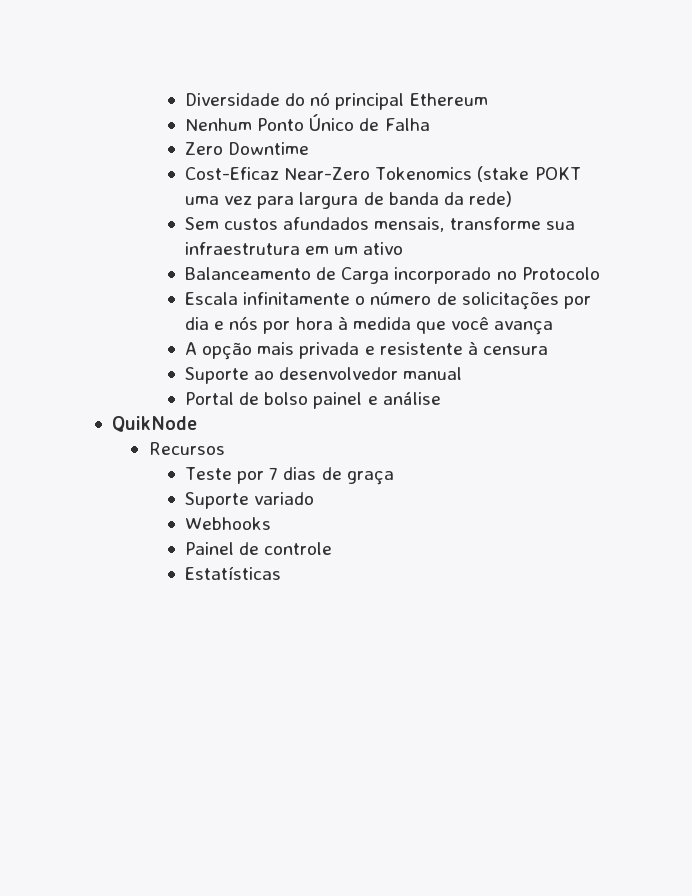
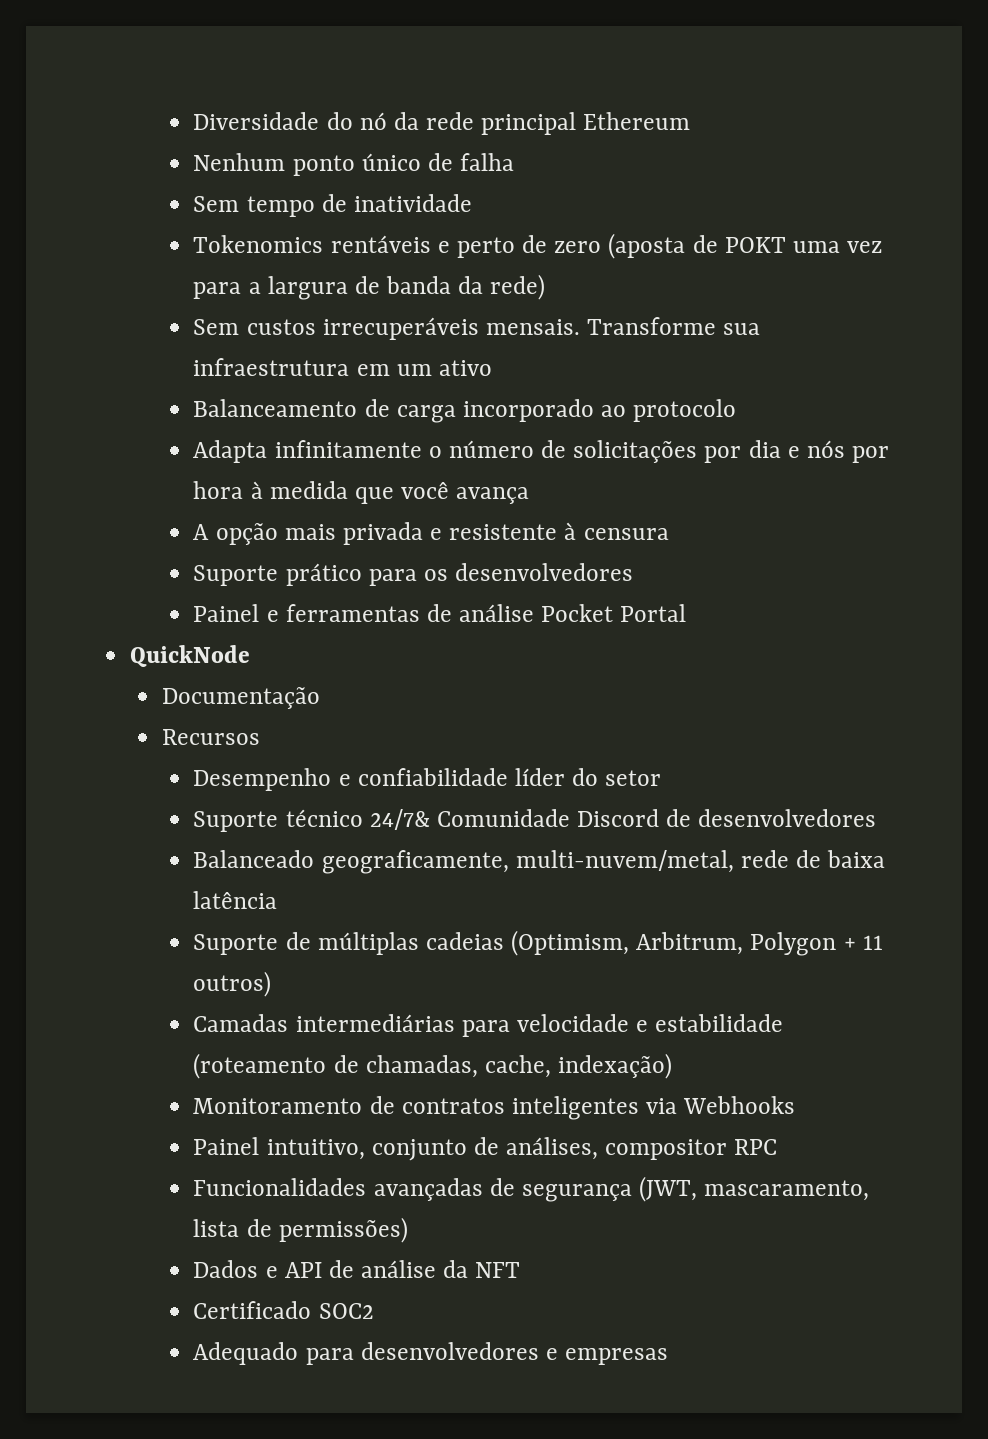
(331, 99) none -> [393,112,475,130] da rede
[257,114,430,131] [185,142,310,155] [185,166,530,182] Ponto Único de Falha // Zero Downtime // Cost-Eficaz Near-Zero Tokenomics (stake -> [292,153,515,176] [193,194,472,217] [193,233,718,259] ponto único de falha // Sem tempo de inatividade // Tokenomics rentáveis e perto de zero (aposta de
(295, 202) none -> [248,282,261,294] a
[283,217,541,232] afundados mensais, transforme -> [322,317,717,340] irrecuperáveis mensais. Transforme
[341,267,600,284] [185,292,239,305] Carga incorporado no Protocolo // Escala -> [396,399,737,423] [193,440,268,463] carga incorporado ao protocolo // Adapta
[254,367,463,380] [185,392,441,409] [111,416,197,432] [148,442,225,455] [185,467,394,485] [185,492,315,509] [185,517,272,530] [185,542,333,555] [185,566,282,580] ao desenvolvedor manual // Portal de bolso painel e análise // QuikNode // Recursos // Teste por 7 dias de graça // Suporte variado // Webhooks // Painel de controle // Estatísticas -> [285,563,634,586] [193,604,687,622] [130,645,251,667] [161,687,320,709] [161,729,260,745] [193,768,662,791] [193,809,877,832] [193,850,886,874] [193,891,278,909] [193,930,883,956] [193,971,272,997] [193,1014,784,1037] [193,1053,673,1079] [193,1096,796,1120] [193,1137,778,1161] [193,1176,870,1202] [193,1217,408,1243] [193,1260,521,1278] [193,1301,374,1319] [193,1342,669,1365] prático para os desenvolvedores // Painel e ferramentas de análise Pocket Portal // QuickNode // Documentação // Recursos // Desempenho e confiabilidade líder do setor // Suporte técnico 24/7& Comunidade Discord de desenvolvedores // Balanceado geograficamente, multi-nuvem/metal, rede de baixa latência // Suporte de múltiplas cadeias (Optimism, Arbitrum, Polygon + 11 outros) // Camadas intermediárias para velocidade e estabilidade (roteamento de chamadas, cache, indexação) // Monitoramento de contratos inteligentes via Webhooks // Painel intuitivo, conjunto de análises, compositor RPC // Funcionalidades avançadas de segurança (JWT, mascaramento, lista de permissões) // Dados e API de análise da NFT // Certificado SOC2 // Adequado para desenvolvedores e empresas

